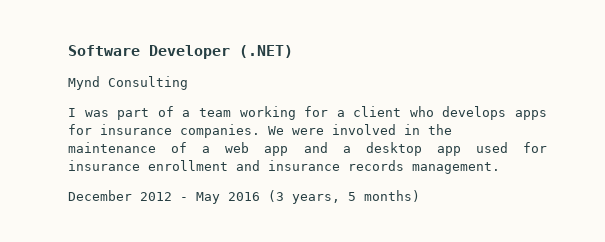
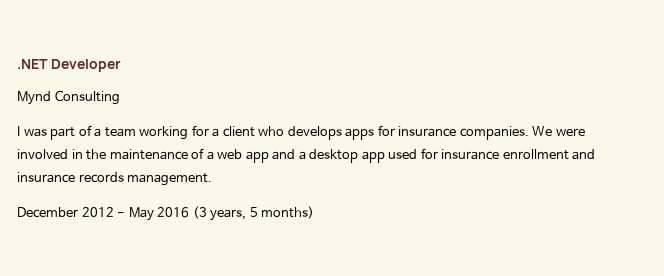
[68,45,140,56] Software -> [17,59,48,69] .NET
[239,45,293,58] (.NET) -> (121, 65) none

